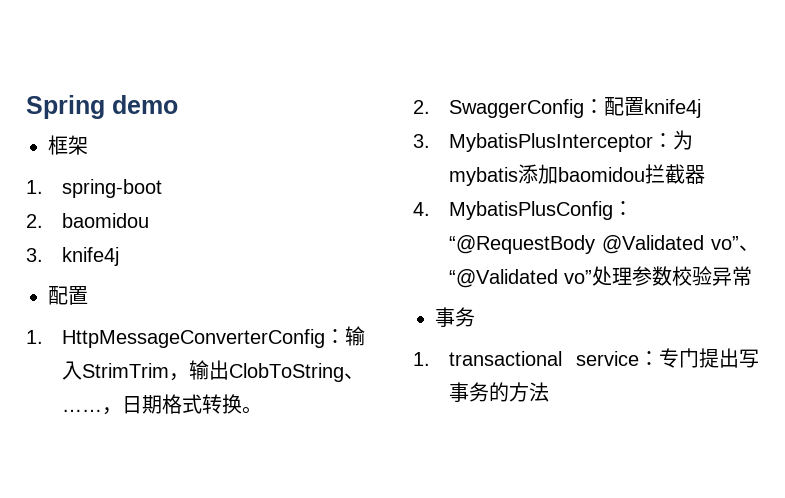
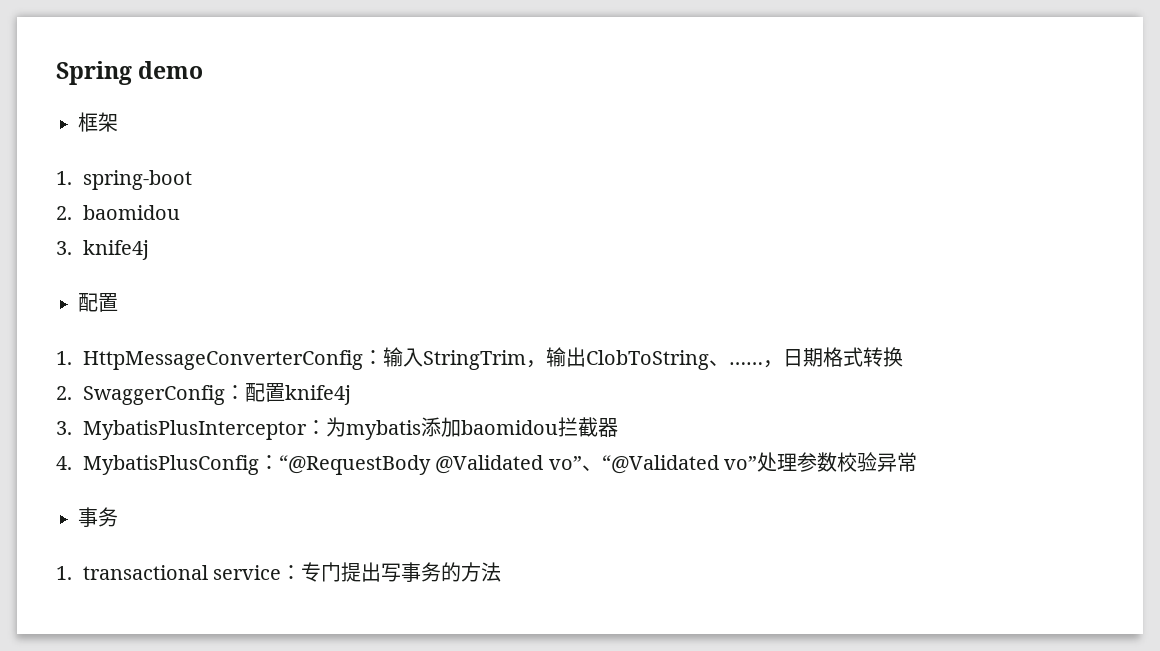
[81,363,169,378] StrimTrim -> [423,350,527,370] StringTrim
[241,406,262,414] 。 -> (904, 357) none

